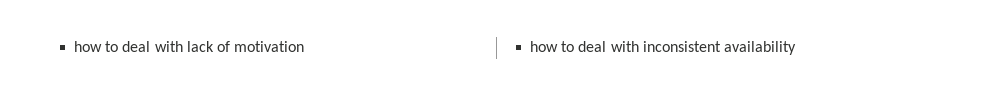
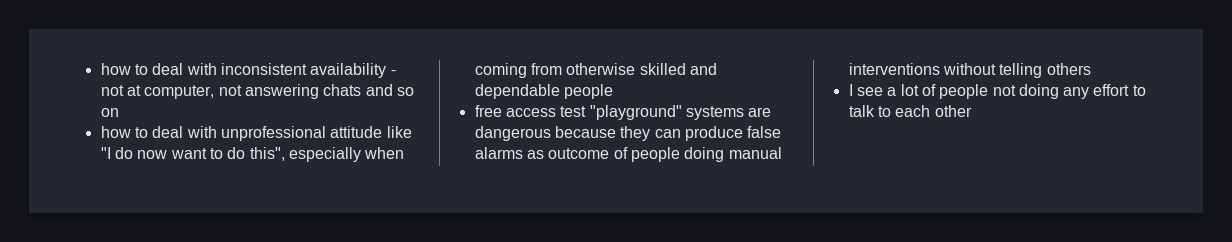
[74,41,305,52] [530,41,796,55] how to deal with lack of motivation // how to deal with inconsistent availability -> [100,63,396,78] [100,84,414,99] [100,108,119,117] [100,126,412,141] [100,147,405,162] [474,63,717,78] [474,84,613,99] [474,105,772,120] [474,126,782,141] [474,147,782,162] [848,63,1091,78] [848,84,1146,99] [848,105,972,117] how to deal with inconsistent availability - not at computer, not answering chats and so on // how to deal with unprofessional attitude like "I do now want to do this", especially when coming from otherwise skilled and dependable people // free access test "playground" systems are dangerous because they can produce false alarms as outcome of people doing manual interventions without telling others // I see a lot of people not doing any effort to talk to each other

